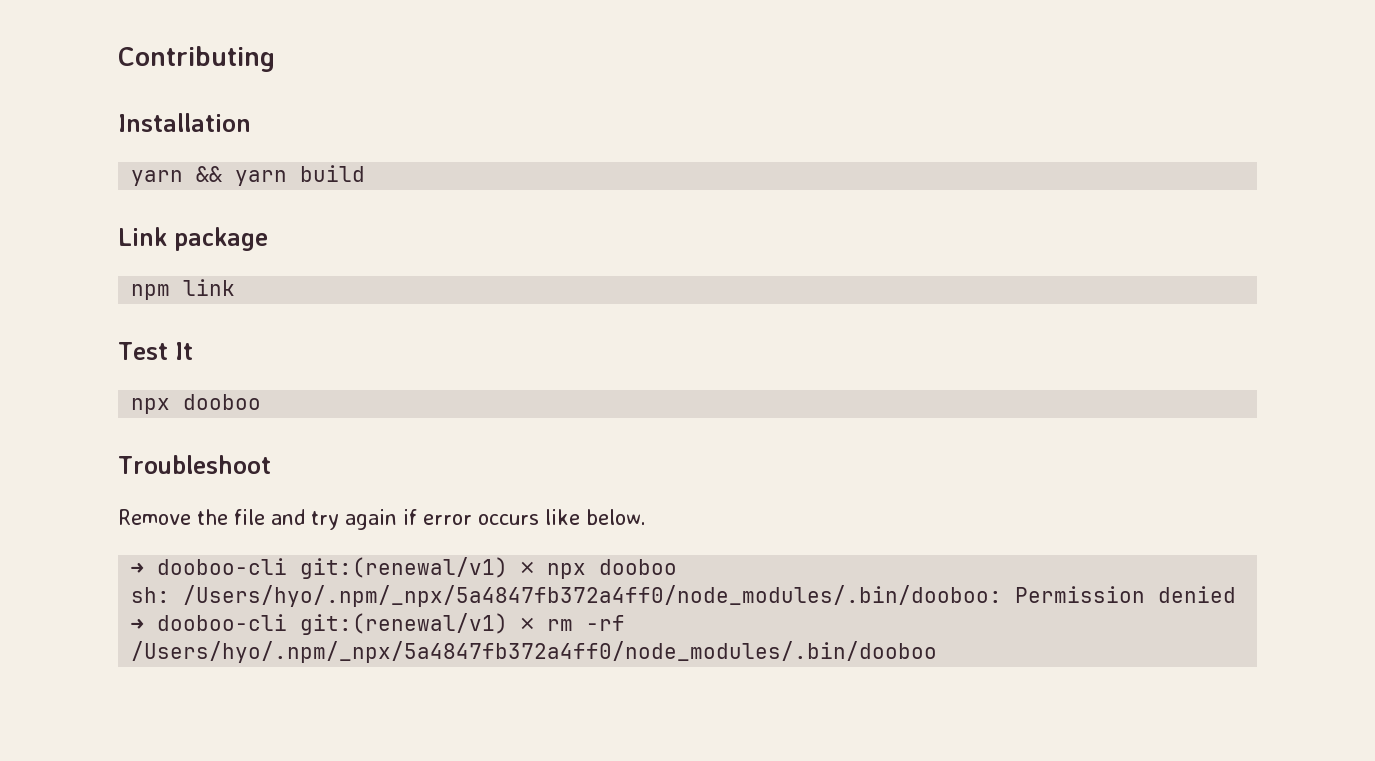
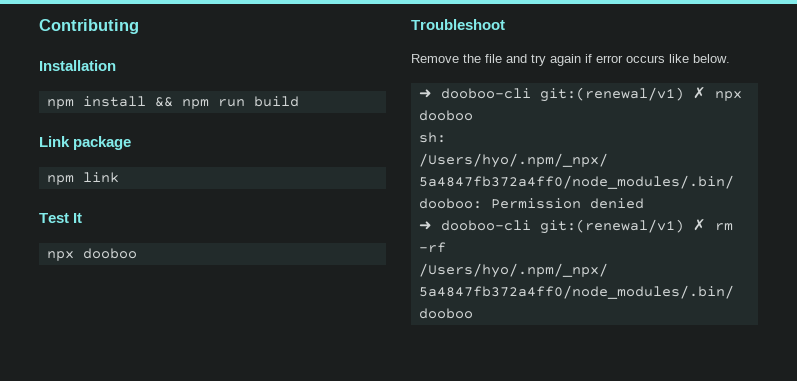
[131,166,288,186] yarn && yarn -> [46,96,245,109] npm install && npm run

